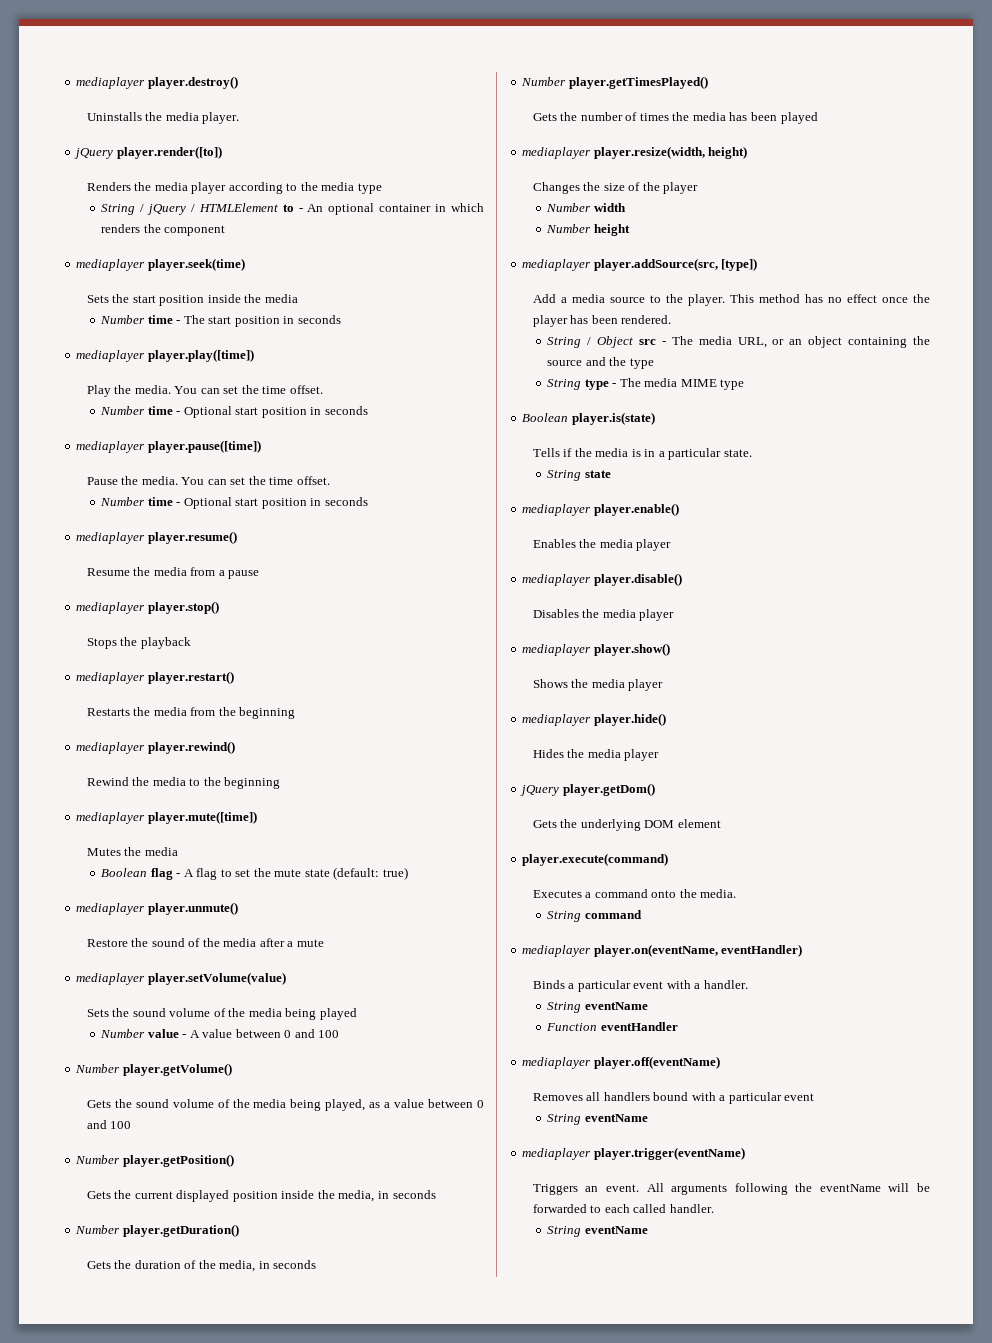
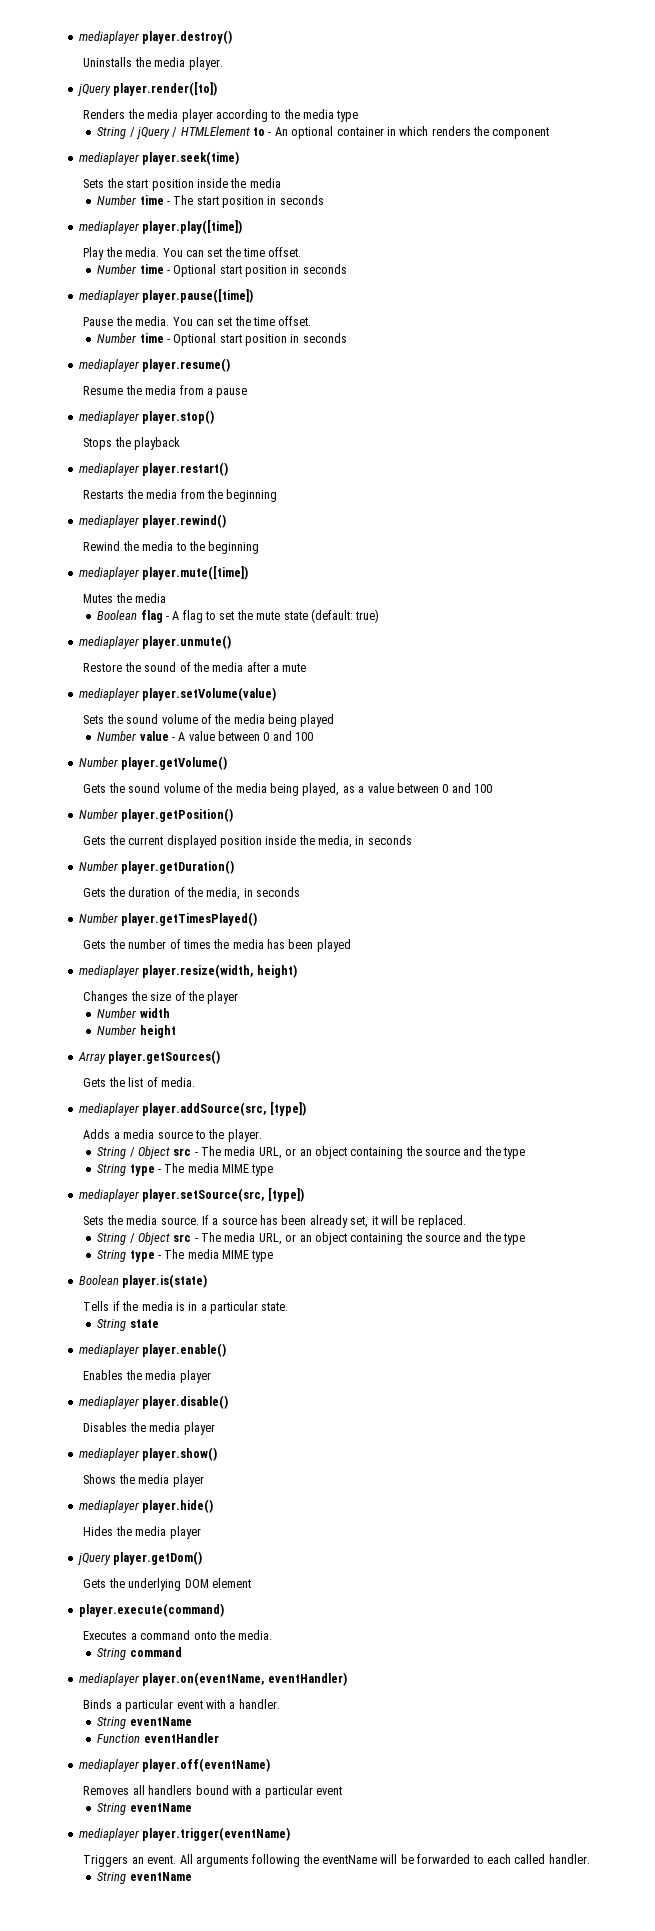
(630, 230) none -> [77,1050,221,1064] [83,1077,195,1087] // Array player.getSources() // Gets the list of media.
[532,294,556,303] Add -> [83,1129,111,1139] Adds
[729,294,930,303] [532,315,672,327] This method has no effect once the player has been rendered. -> [97,1146,526,1159] [97,1163,274,1176] [78,1188,304,1202] [83,1215,466,1228] // String / Object src - The media URL, or an object containing the source and the type // String type - The media MIME type // mediaplayer player.setSource(src, [type]) // Sets the media source. If a source has been already set, it will be replaced.

